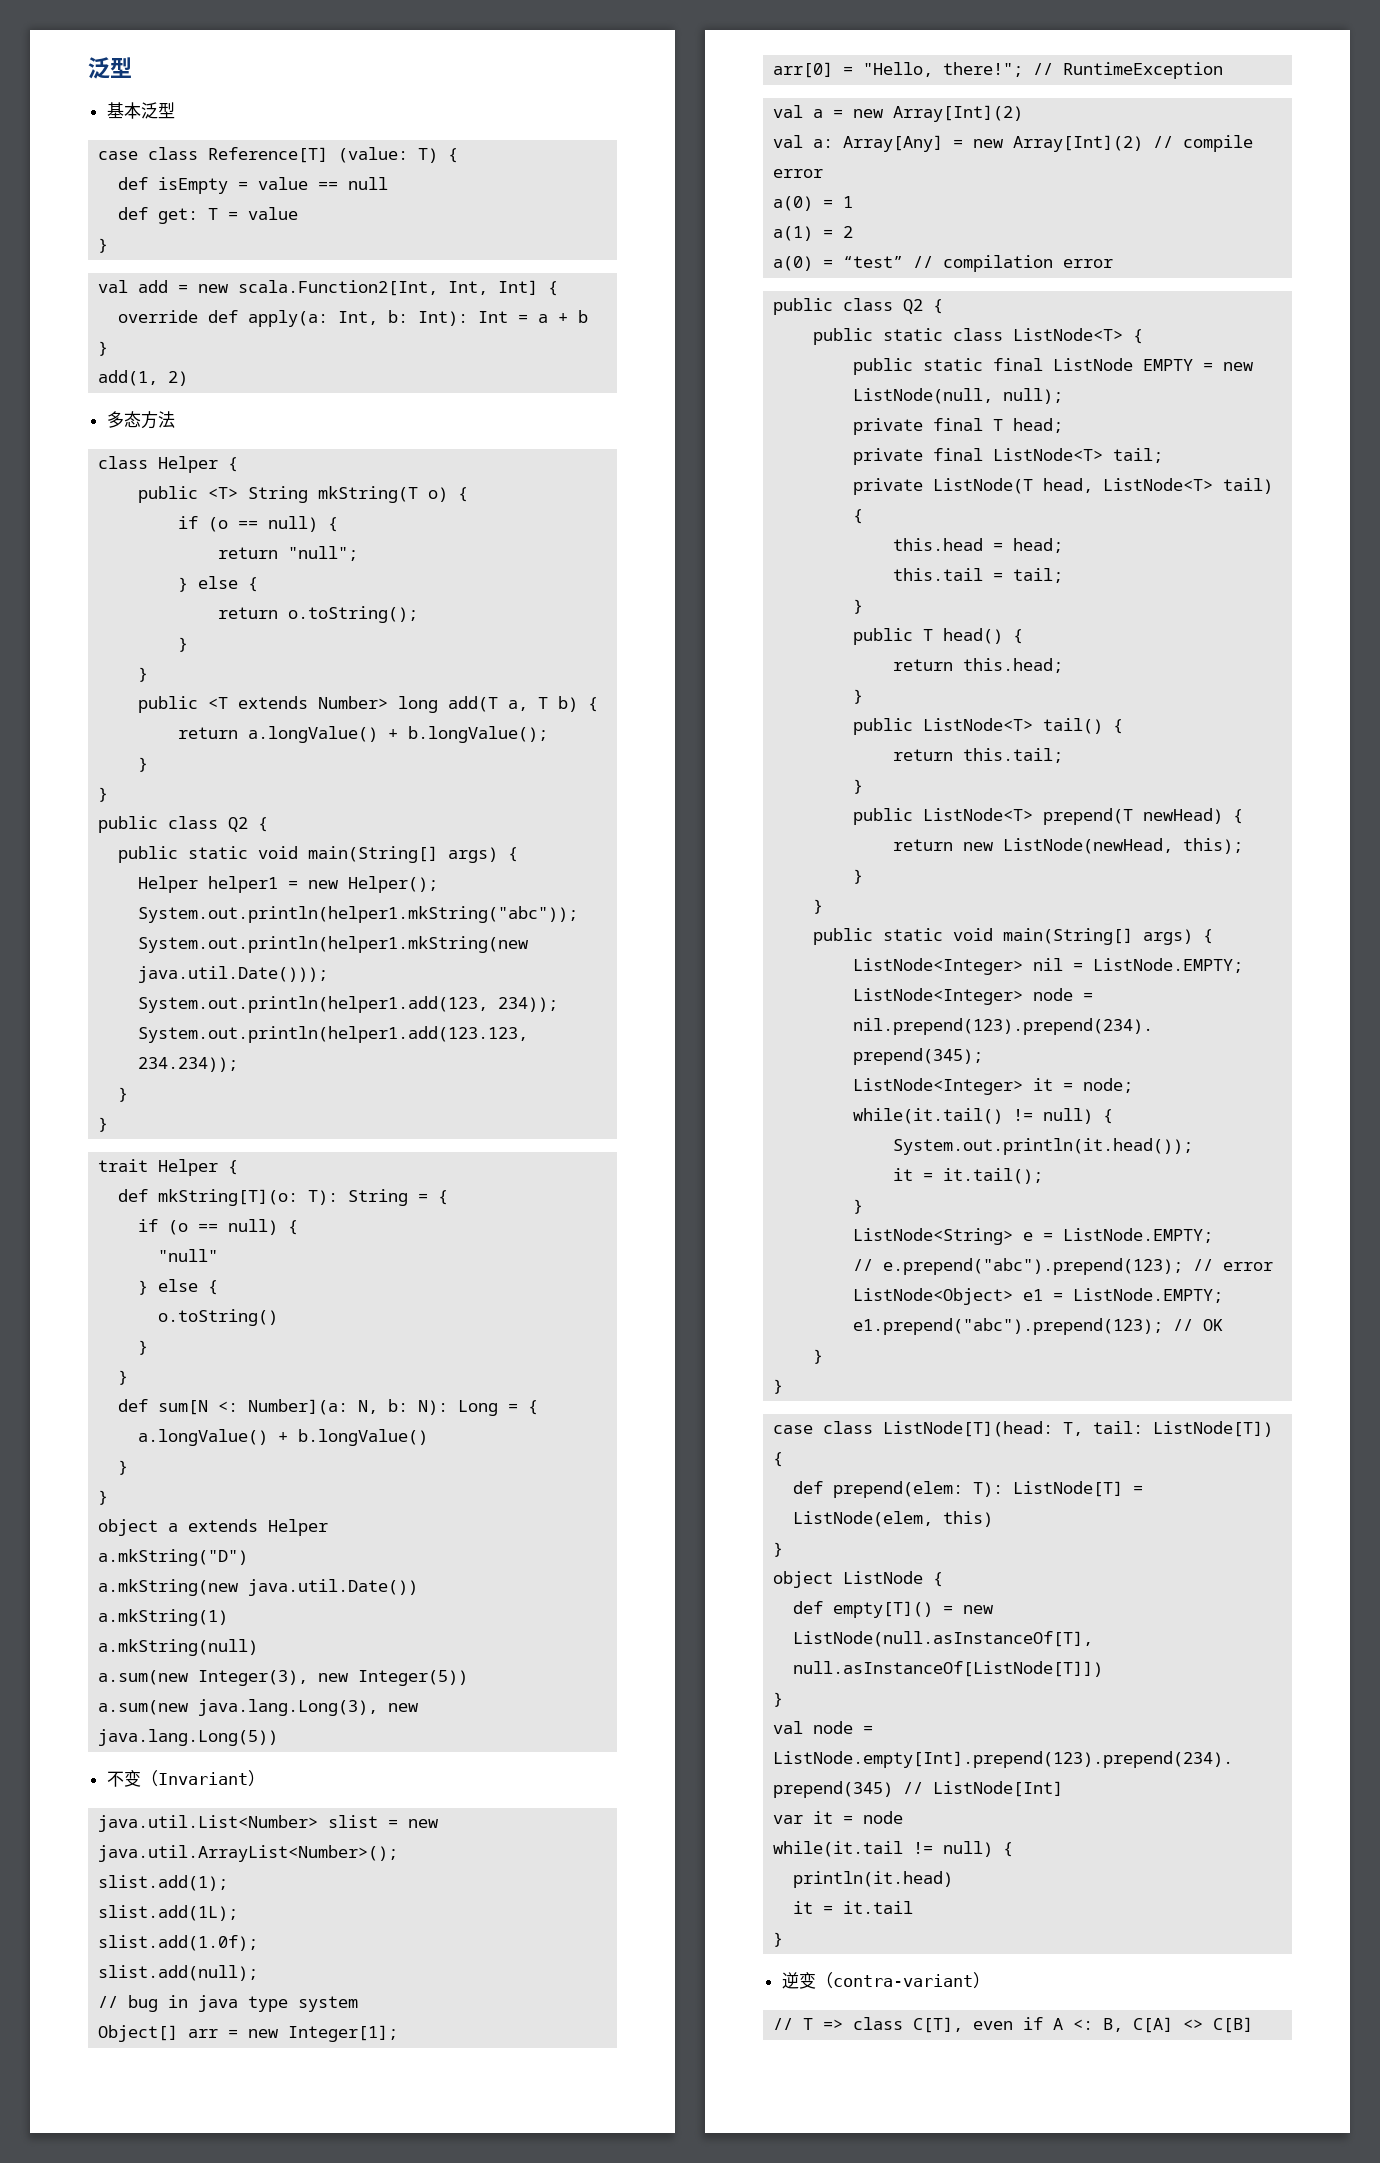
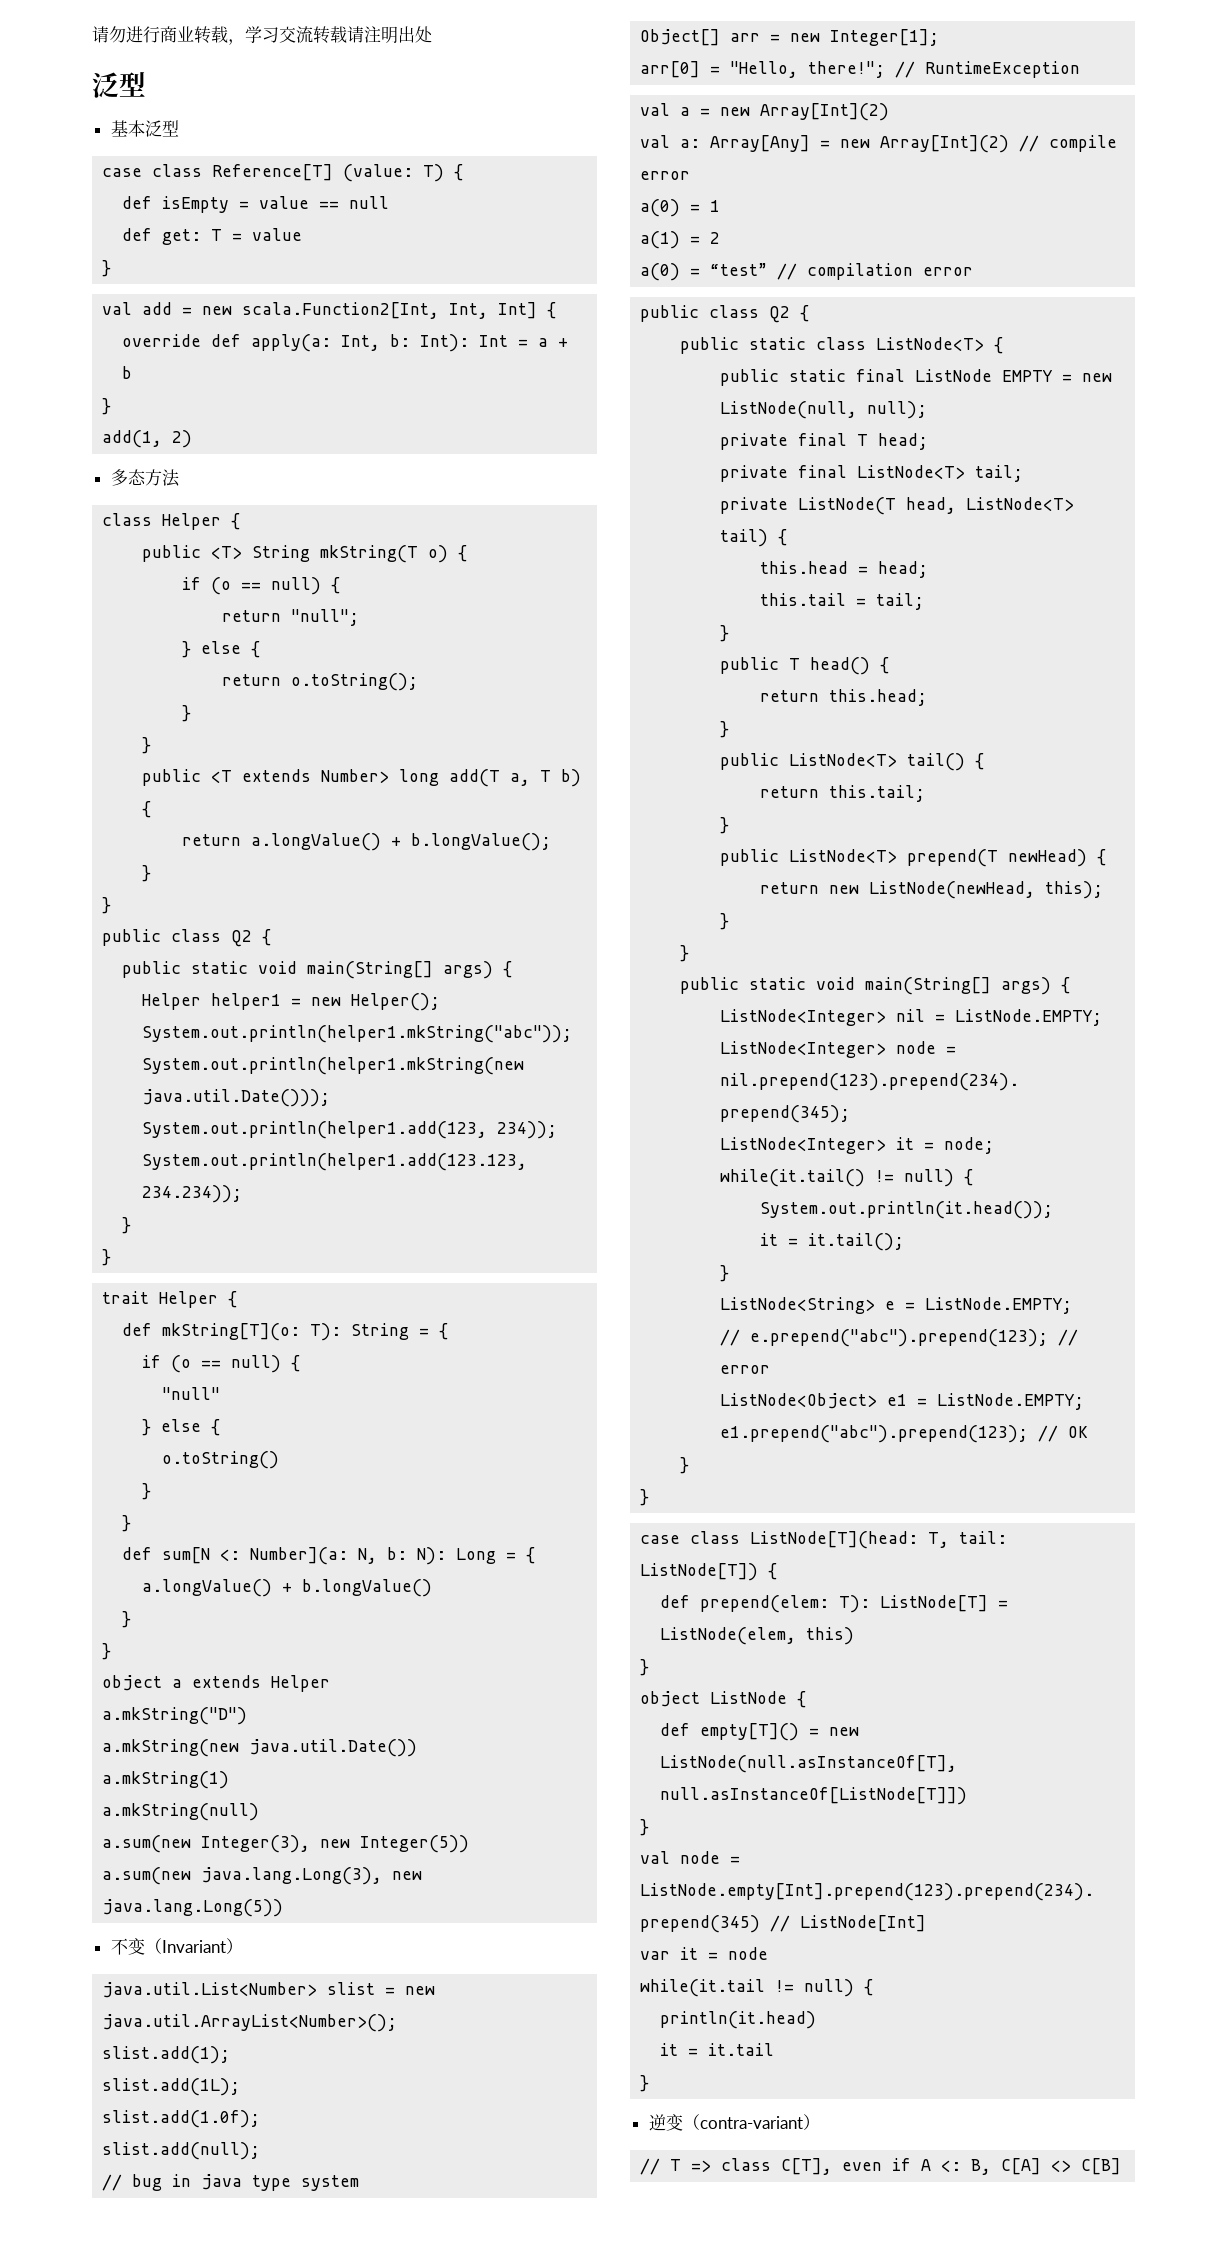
(88, 68) none -> [92,26,432,45] 请勿进行商业转载，学习交流转载请注明出处 //

